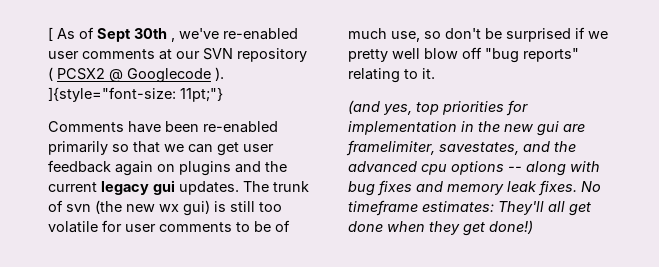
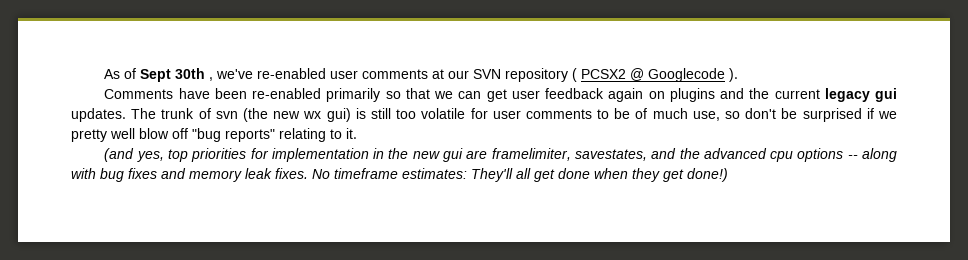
[48,27,53,41] [ -> (104, 74) none
[48,87,223,102] ]{style="font-size: 11pt;"} -> (739, 75) none

